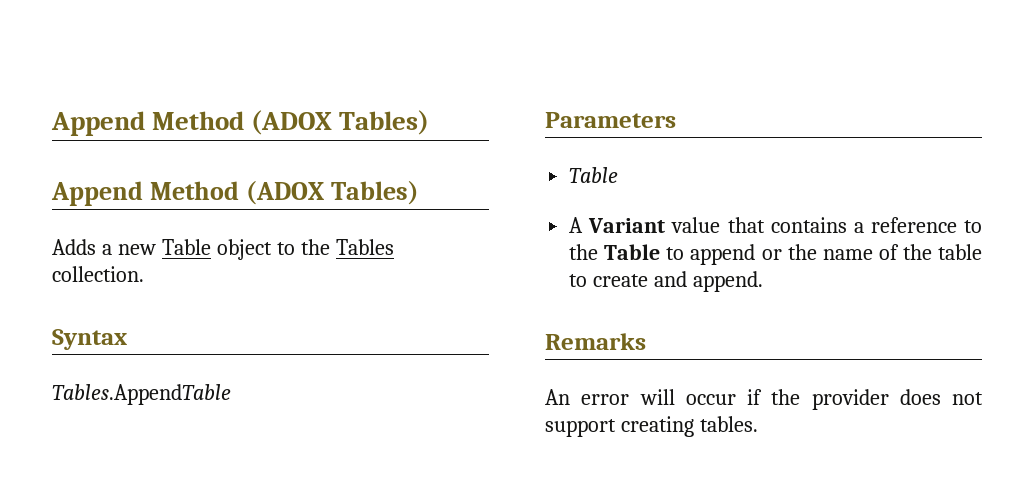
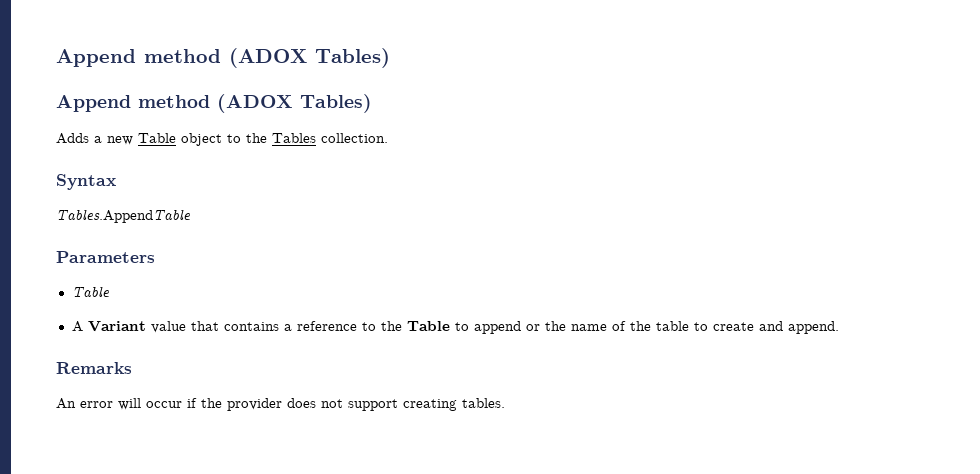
[51,111,245,136] Append Method -> [56,49,221,67] Append method
[149,181,239,200] Method -> [138,95,210,108] method

